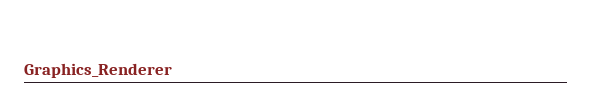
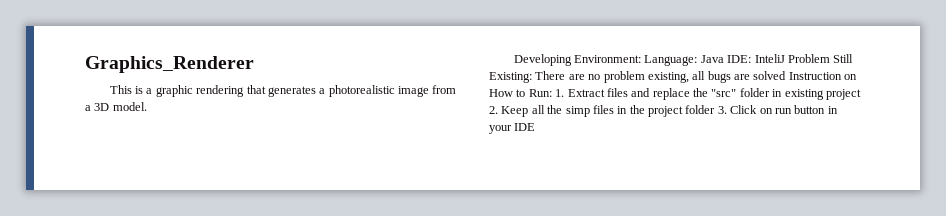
(172, 70) none -> [109,85,457,97] [85,102,147,111] [513,54,854,66] [489,71,858,83] [489,88,861,100] [489,105,838,117] [489,123,536,134] // This is a graphic rendering that generates a photorealistic image from a 3D model. // Developing Environment: Language: Java IDE: InteliJ Problem Still Existing: There are no problem existing, all bugs are solved Instruction on How to Run: 1. Extract files and replace the "src" folder in existing project 2. Keep all the simp files in the project folder 3. Click on run button in your IDE

